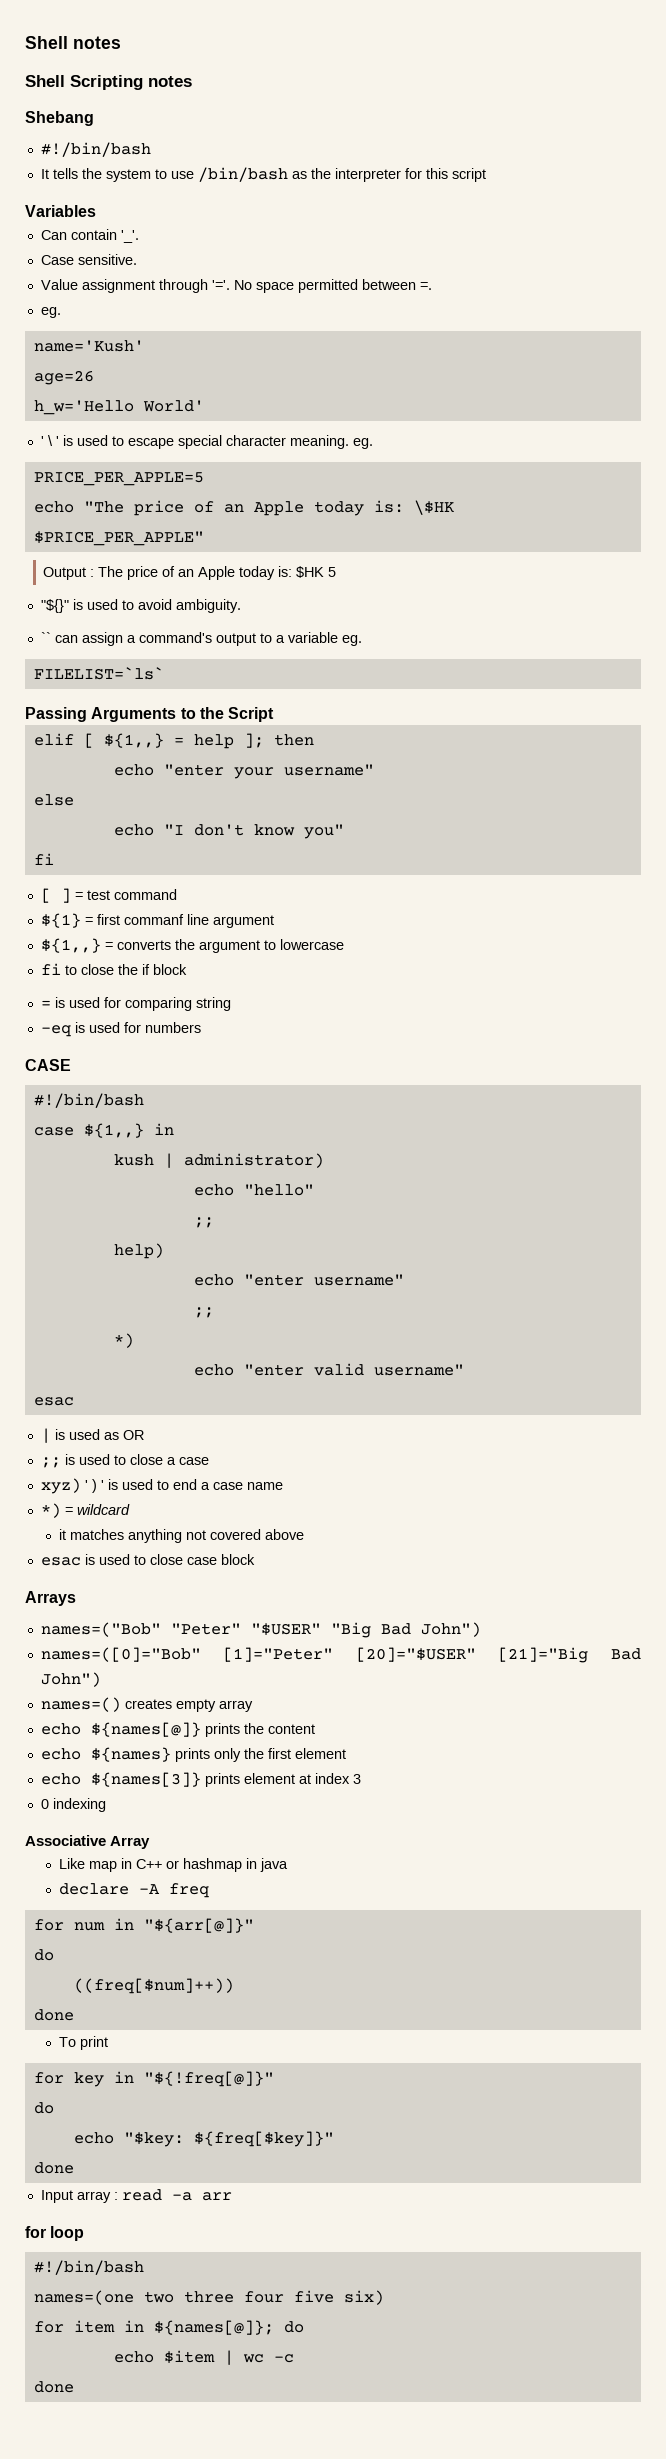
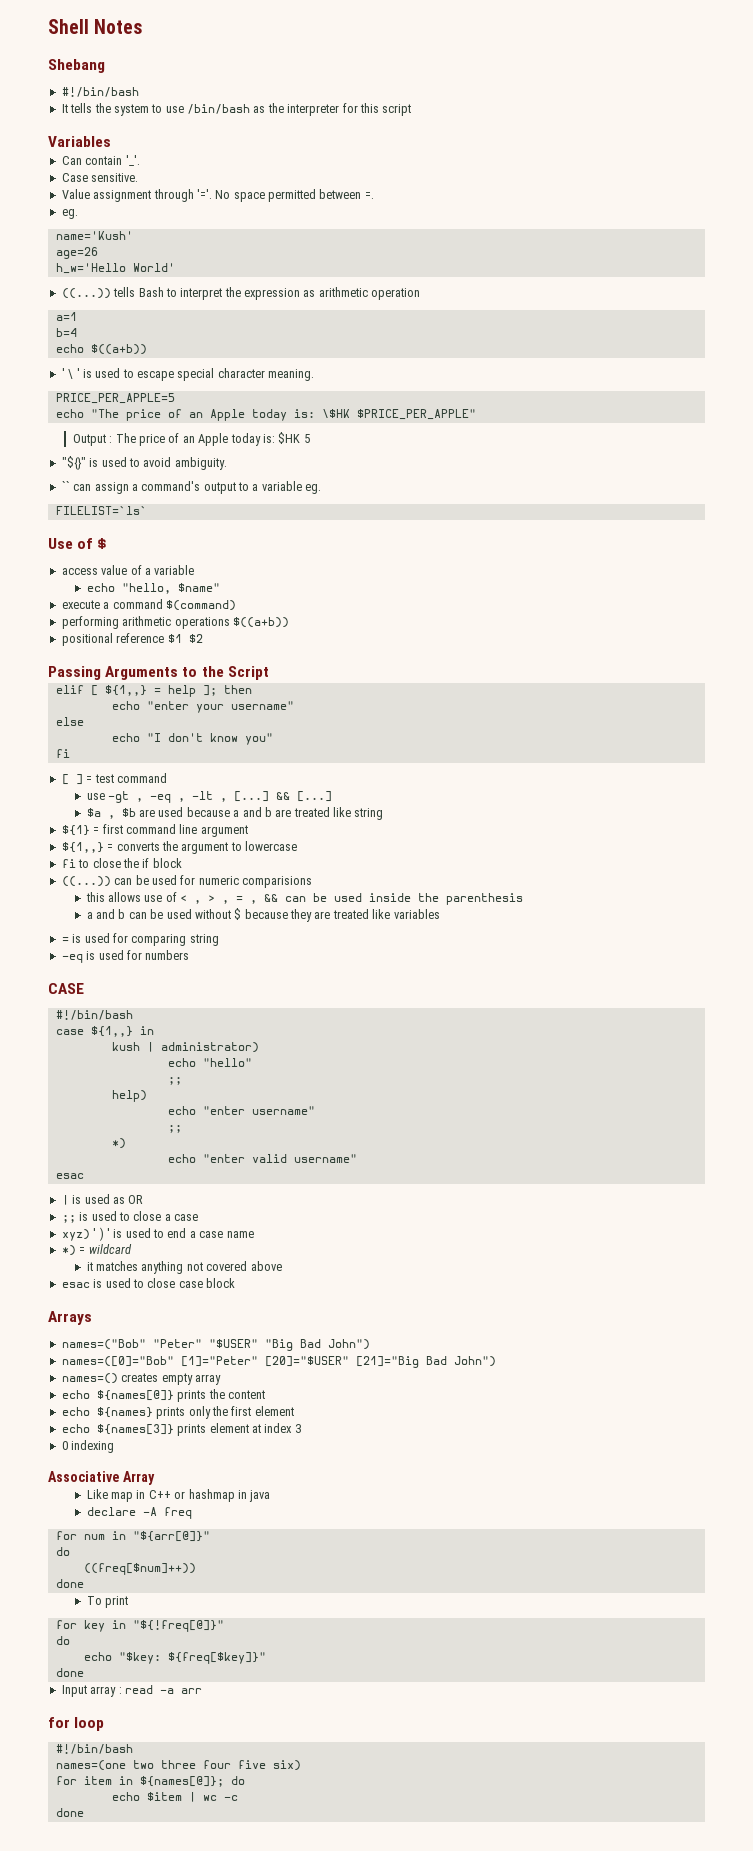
[25,36,121,49] [25,75,192,90] Shell notes // Shell Scripting notes -> [48,19,143,34] Shell Notes
(204, 406) none -> [61,287,421,300] [55,312,77,321] [55,328,77,337] [55,344,147,355] // ((...)) tells Bash to interpret the expression as arithmetic operation // a=1 // b=4 // echo $((a+b))
[352,438,373,449] eg. -> (315, 375) none
(164, 673) none -> [48,538,108,549] [61,565,195,575] [86,583,220,594] [61,599,236,611] [61,616,289,629] [61,633,203,646] // Use of $ // access value of a variable // echo "hello, $name" // execute a command $(command) // performing arithmetic operations $((a+b)) // positional reference $1 $2
(177, 894) none -> [86,791,333,803] [86,807,384,820] // use -gt , -eq , -lt , [...] && [...] // $a , $b are used because a and b are treated like string
[123,914,184,925] commanf -> [125,824,176,834] command
(187, 969) none -> [61,875,312,888] [85,892,524,905] [86,908,440,922] // ((...)) can be used for numeric comparisions // this allows use of < , > , = , && can be used inside the parenthesis // a and b can be used without $ because they are treated like variables

